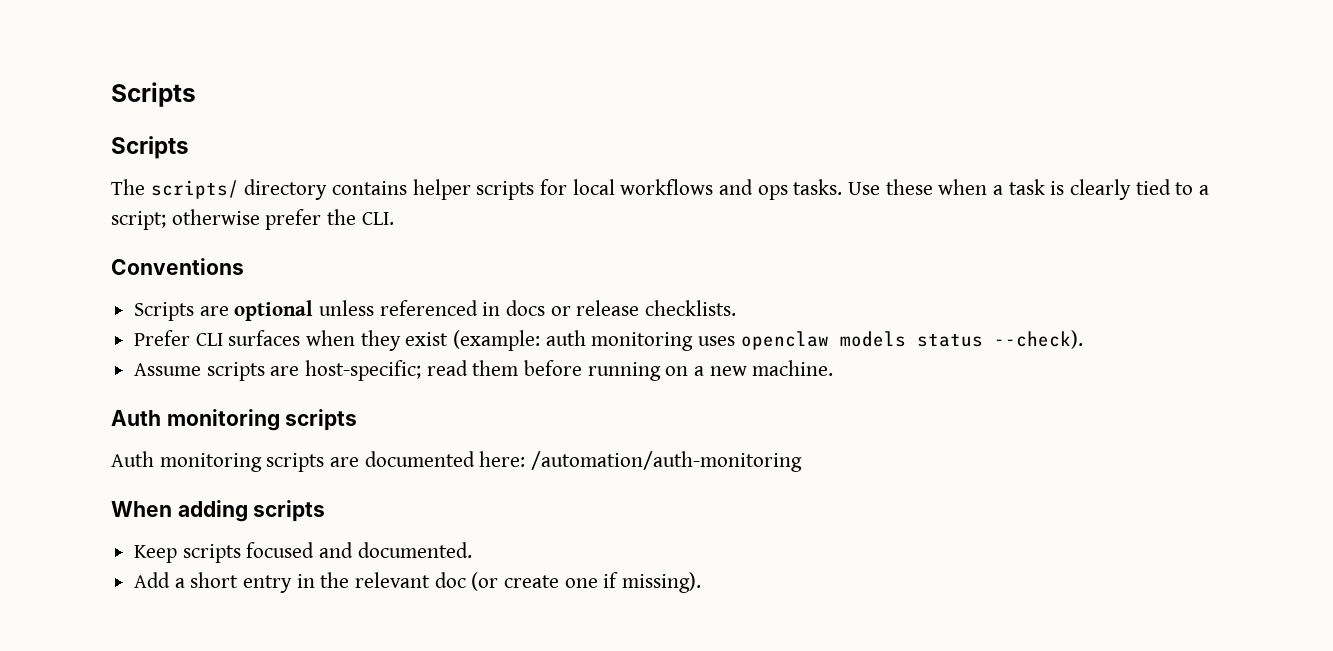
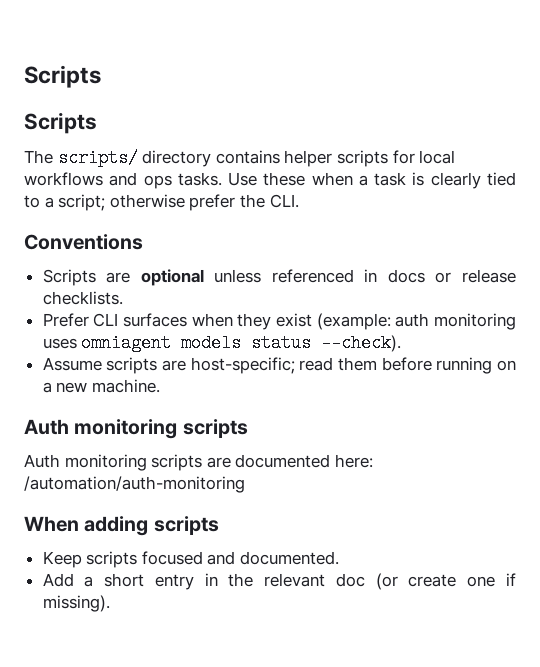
[740,331,829,350] openclaw -> [81,334,172,352] omniagent

